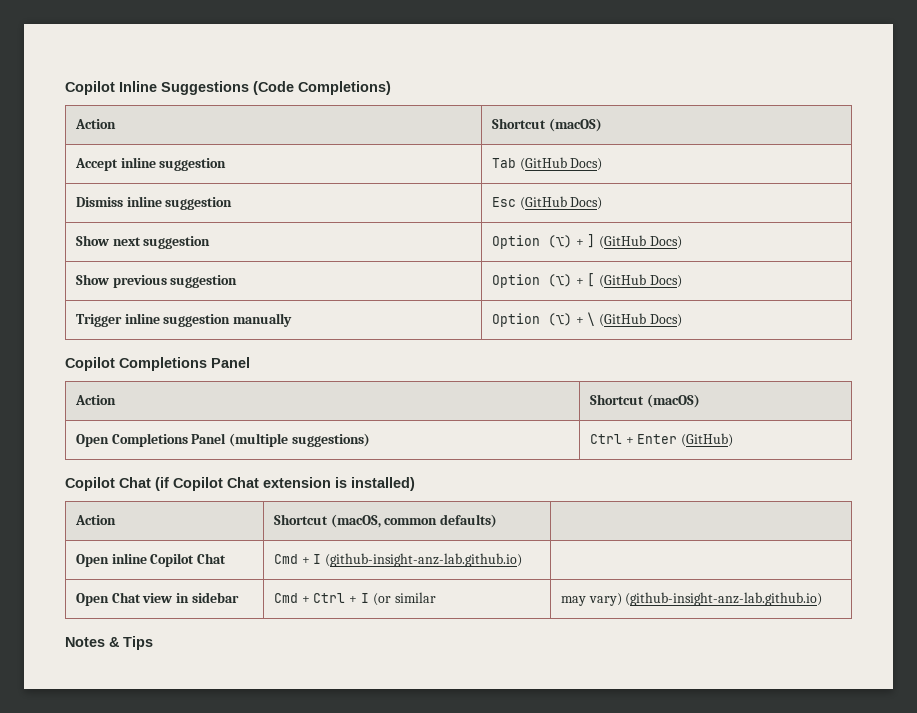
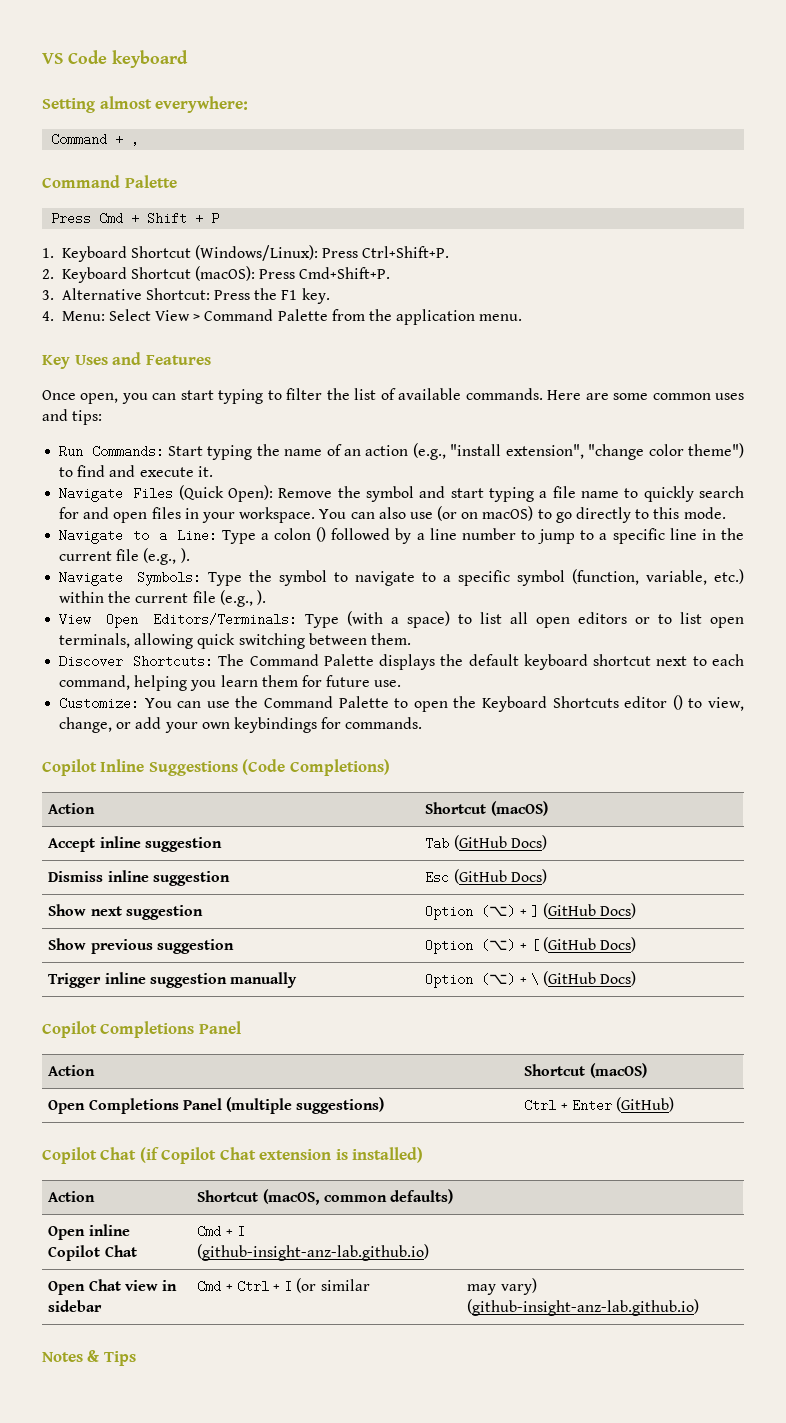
(65, 88) none -> [42,50,188,68] [42,96,249,113] [51,133,140,146] [42,175,177,188] [51,212,220,225] [42,245,450,262] [42,266,391,283] [42,288,330,304] [42,309,523,325] [42,352,211,369] [42,388,745,404] [42,409,103,425] [59,443,745,460] [59,465,213,477] [59,485,745,502] [59,506,726,523] [59,527,745,544] [59,548,190,565] [59,569,745,586] [59,590,266,607] [59,611,745,628] [59,633,411,649] [59,654,744,670] [59,675,402,691] [59,695,745,712] [59,717,423,733] VS Code keyboard // Setting almost everywhere: // Command + , // Command Palette // Press Cmd + Shift + P // 1. Keyboard Shortcut (Windows/Linux): Press Ctrl+Shift+P. // 2. Keyboard Shortcut (macOS): Press Cmd+Shift+P. // 3. Alternative Shortcut: Press the F1 key. // 4. Menu: Select View > Command Palette from the application menu. // Key Uses and Features // Once open, you can start typing to filter the list of available commands. Here are some common uses and tips: // Run Commands: Start typing the name of an action (e.g., "install extension", "change color theme") to find and execute it. // Navigate Files (Quick Open): Remove the symbol and start typing a file name to quickly search for and open files in your workspace. You can also use (or on macOS) to go directly to this mode. // Navigate to a Line: Type a colon () followed by a line number to jump to a specific line in the current file (e.g., ). // Navigate Symbols: Type the symbol to navigate to a specific symbol (function, variable, etc.) within the current file (e.g., ). // View Open Editors/Terminals: Type (with a space) to list all open editors or to list open terminals, allowing quick switching between them. // Discover Shortcuts: The Command Palette displays the default keyboard shortcut next to each command, helping you learn them for future use. // Customize: You can use the Command Palette to open the Keyboard Shortcuts editor () to view, change, or add your own keybindings for commands. //

